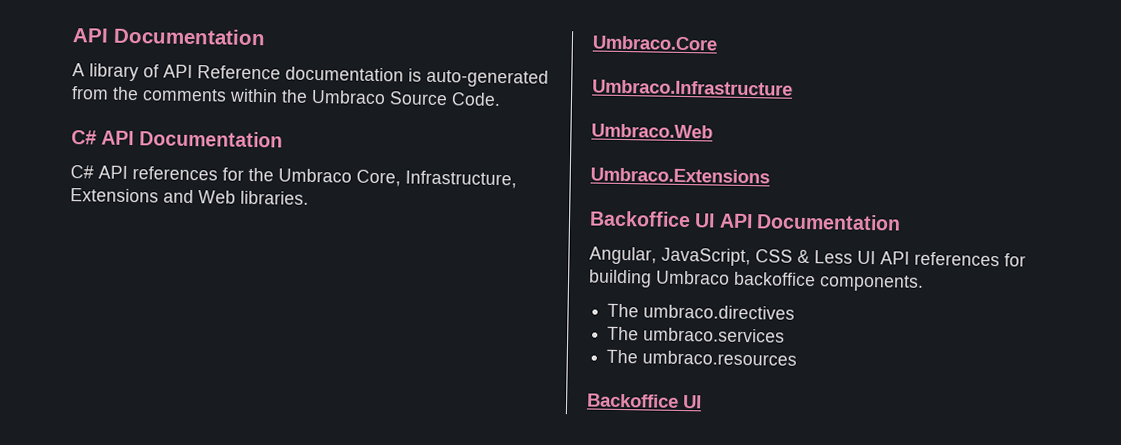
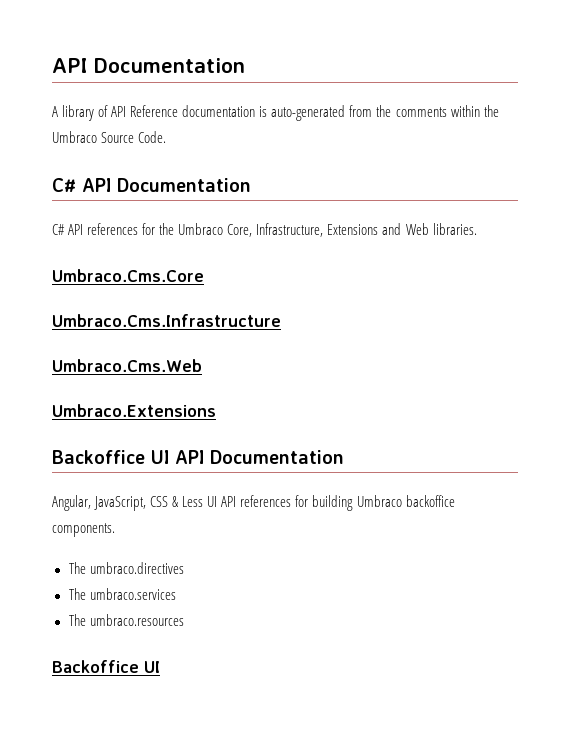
[592,35,718,51] [592,79,793,96] [591,123,713,139] Umbraco.Core // Umbraco.Infrastructure // Umbraco.Web -> [52,269,204,282] [52,314,281,327] [52,359,202,372] Umbraco.Cms.Core // Umbraco.Cms.Infrastructure // Umbraco.Cms.Web

